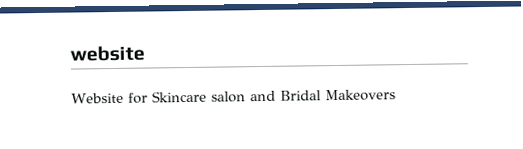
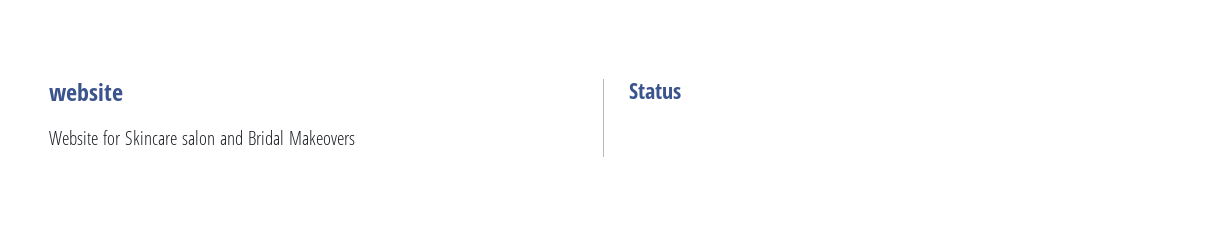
(396, 95) none -> [629,83,681,99] // Status

